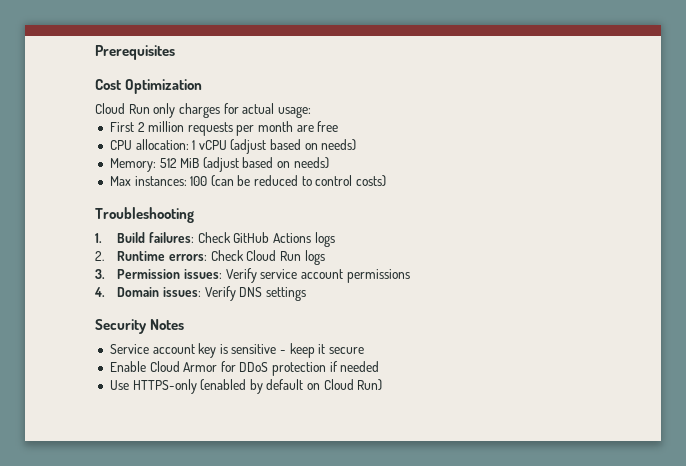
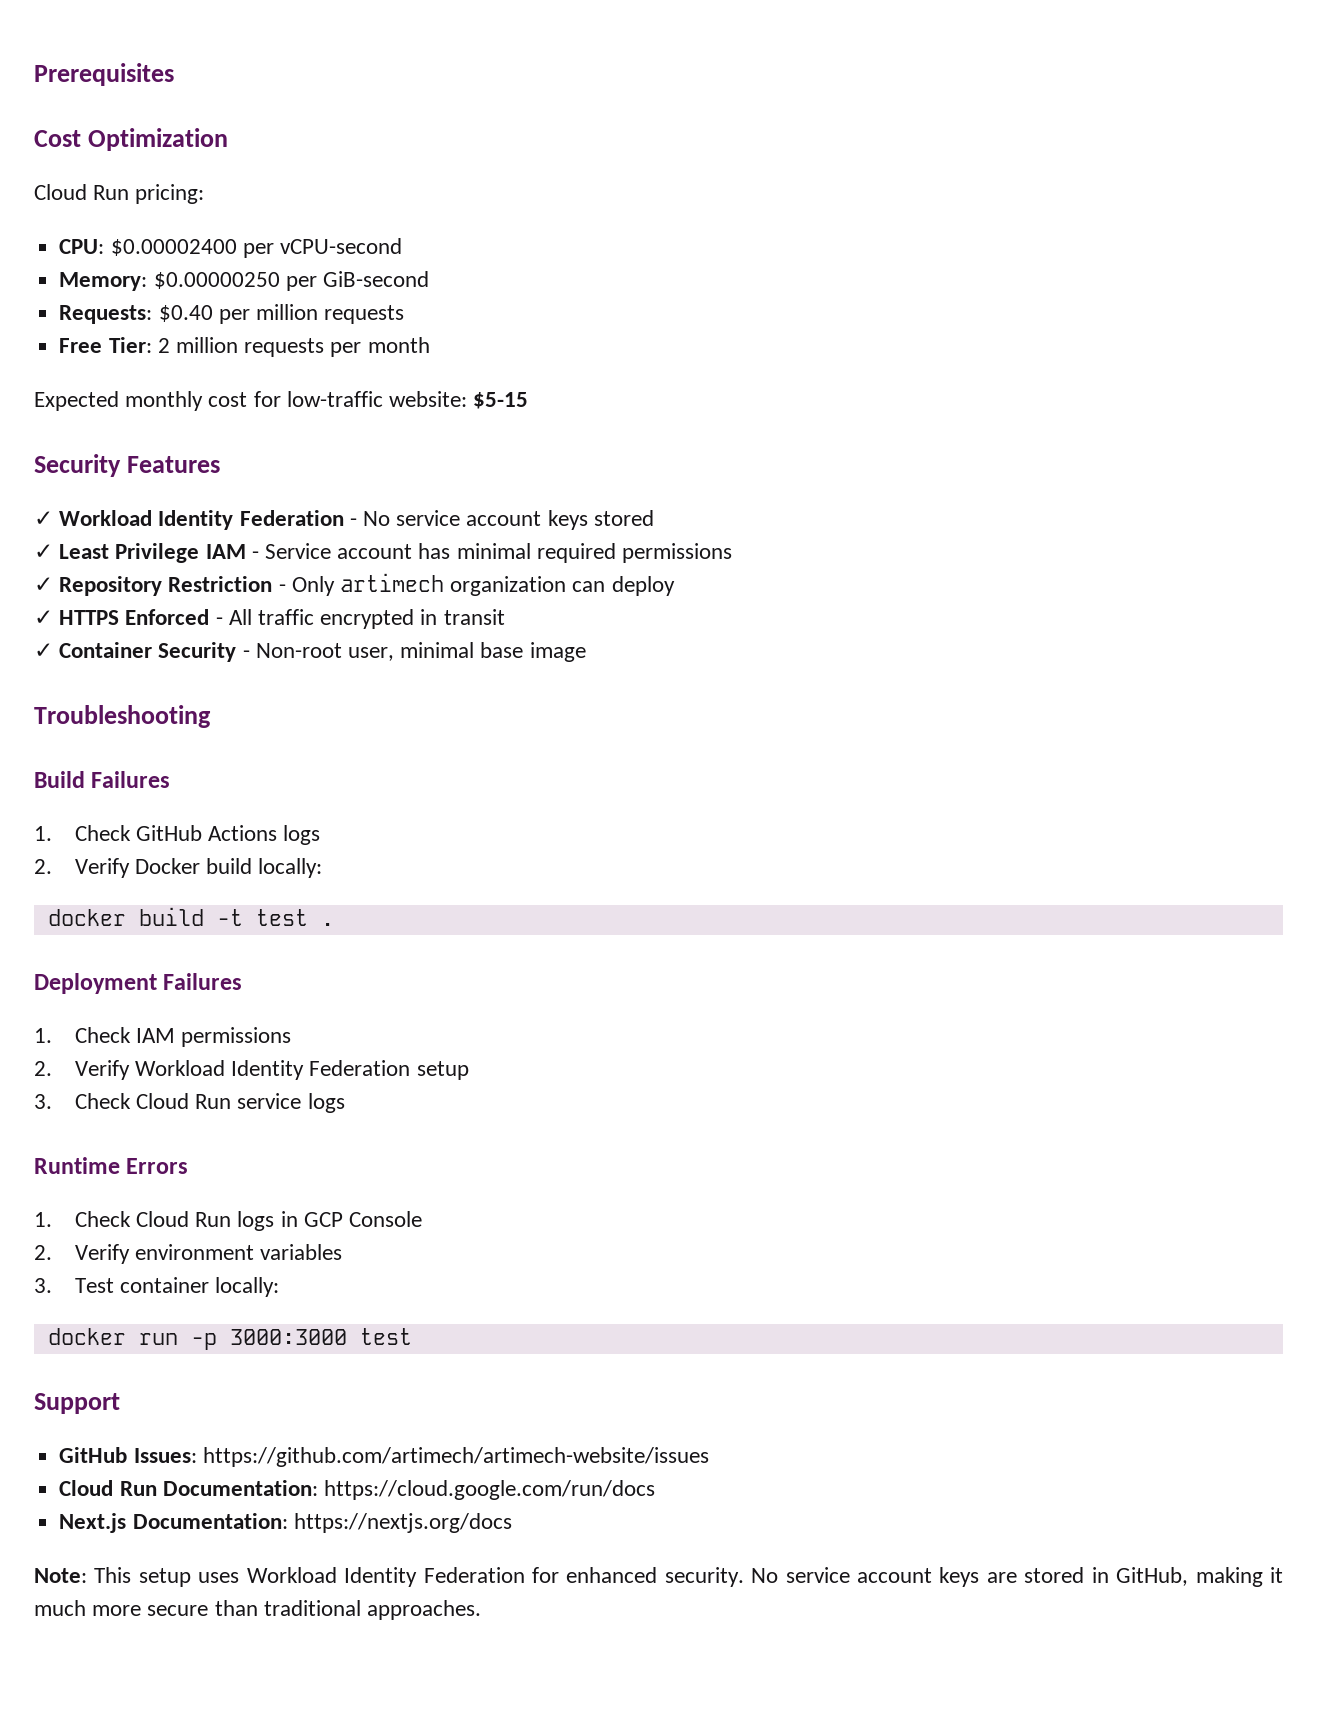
[153,103,311,118] [109,122,134,132] only charges for actual usage: // First -> [135,184,205,204] [59,238,402,258] [59,271,429,291] [59,304,405,324] [59,337,152,353] pricing: // CPU: $0.00002400 per vCPU-second // Memory: $0.00000250 per GiB-second // Requests: $0.40 per million requests // Free Tier:
[296,121,339,132] [109,139,357,154] [109,157,329,172] [109,175,387,187] are free // CPU allocation: 1 vCPU (adjust based on needs) // Memory: 512 MiB (adjust based on needs) // Max instances: 100 (can be reduced to control costs) -> [34,391,529,411] [34,454,220,477] [34,510,654,530] [34,543,733,563] [34,573,675,596] [34,609,505,629] [34,642,586,662] // Expected monthly cost for low-traffic website: $5-15 // Security Features // ✓ Workload Identity Federation - No service account keys stored // ✓ Least Privilege IAM - Service account has minimal required permissions // ✓ Repository Restriction - Only artimech organization can deploy // ✓ HTTPS Enforced - All traffic encrypted in transit // ✓ Container Security - Non-root user, minimal base image
[95,232,195,243] // 1. Build failures: -> [34,771,171,788] [34,826,52,841] // Build Failures // 1.
[117,250,325,265] [95,268,410,283] [94,286,306,301] [95,319,185,334] [109,343,365,358] [109,361,380,376] [109,379,383,394] Runtime errors: Check Cloud Run logs // 3. Permission issues: Verify service account permissions // 4. Domain issues: Verify DNS settings // Security Notes // Service account key is sensitive - keep it secure // Enable Cloud Armor for DDoS protection if needed // Use HTTPS-only (enabled by default on Cloud Run) -> [74,858,323,878] [47,907,334,926] [34,973,243,994] [34,1027,292,1047] [34,1060,469,1080] [34,1093,345,1113] [34,1157,189,1174] [34,1211,422,1231] [34,1244,343,1264] [34,1277,280,1297] [47,1328,412,1350] [34,1393,120,1414] [59,1447,709,1467] [59,1480,655,1500] [59,1513,512,1533] [34,1567,1284,1587] [34,1600,482,1620] Verify Docker build locally: // docker build -t test . // Deployment Failures // 1. Check IAM permissions // 2. Verify Workload Identity Federation setup // 3. Check Cloud Run service logs // Runtime Errors // 1. Check Cloud Run logs in GCP Console // 2. Verify environment variables // 3. Test container locally: // docker run -p 3000:3000 test // Support // GitHub Issues: https://github.com/artimech/artimech-website/issues // Cloud Run Documentation: https://cloud.google.com/run/docs // Next.js Documentation: https://nextjs.org/docs // Note: This setup uses Workload Identity Federation for enhanced security. No service account keys are stored in GitHub, making it much more secure than traditional approaches.

